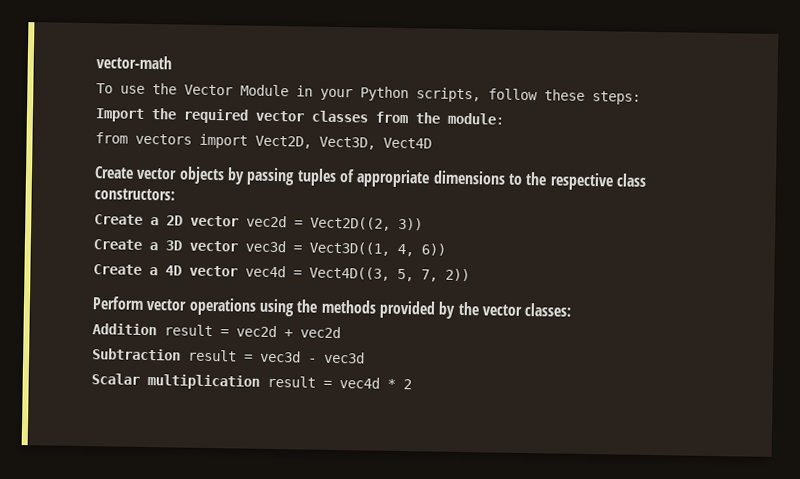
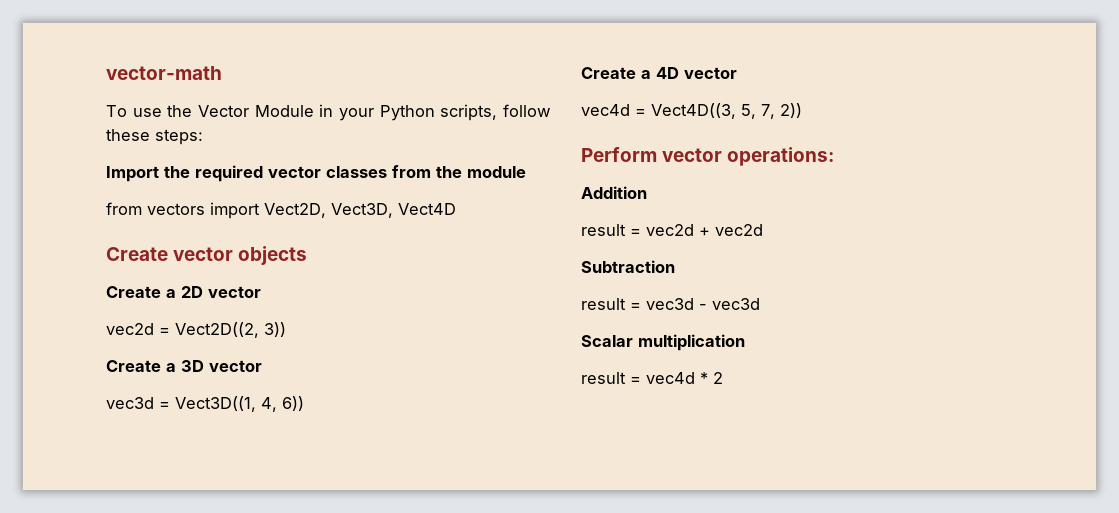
[447,112,505,125] module: -> [467,166,526,178] module
[226,167,647,191] [94,188,175,201] by passing tuples of appropriate dimensions to the respective class constructors: -> (308, 255) none
(239, 221) none -> (261, 292) //
(238, 246) none -> (262, 366) //
(238, 271) none -> (737, 73) //
[188,297,573,319] operations using the methods provided by the vector classes: -> [727,147,835,166] operations:
(157, 329) none -> (647, 192) //
(181, 354) none -> (675, 266) //
(260, 382) none -> (745, 342) //

